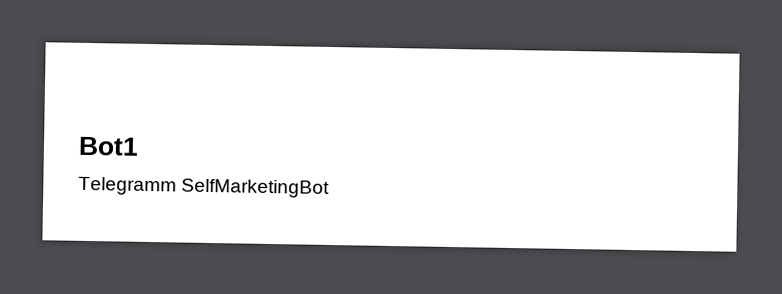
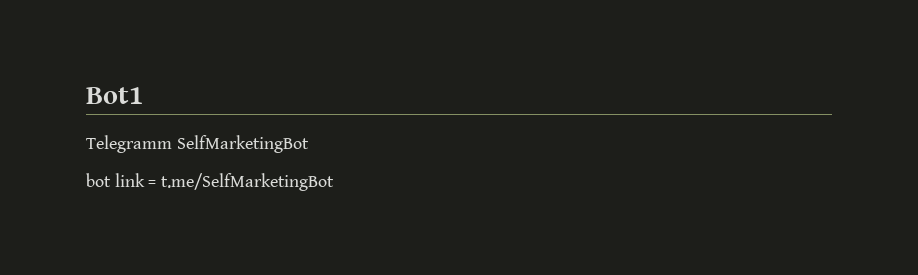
(331, 188) none -> [86,173,335,191] // bot link = t.me/SelfMarketingBot

